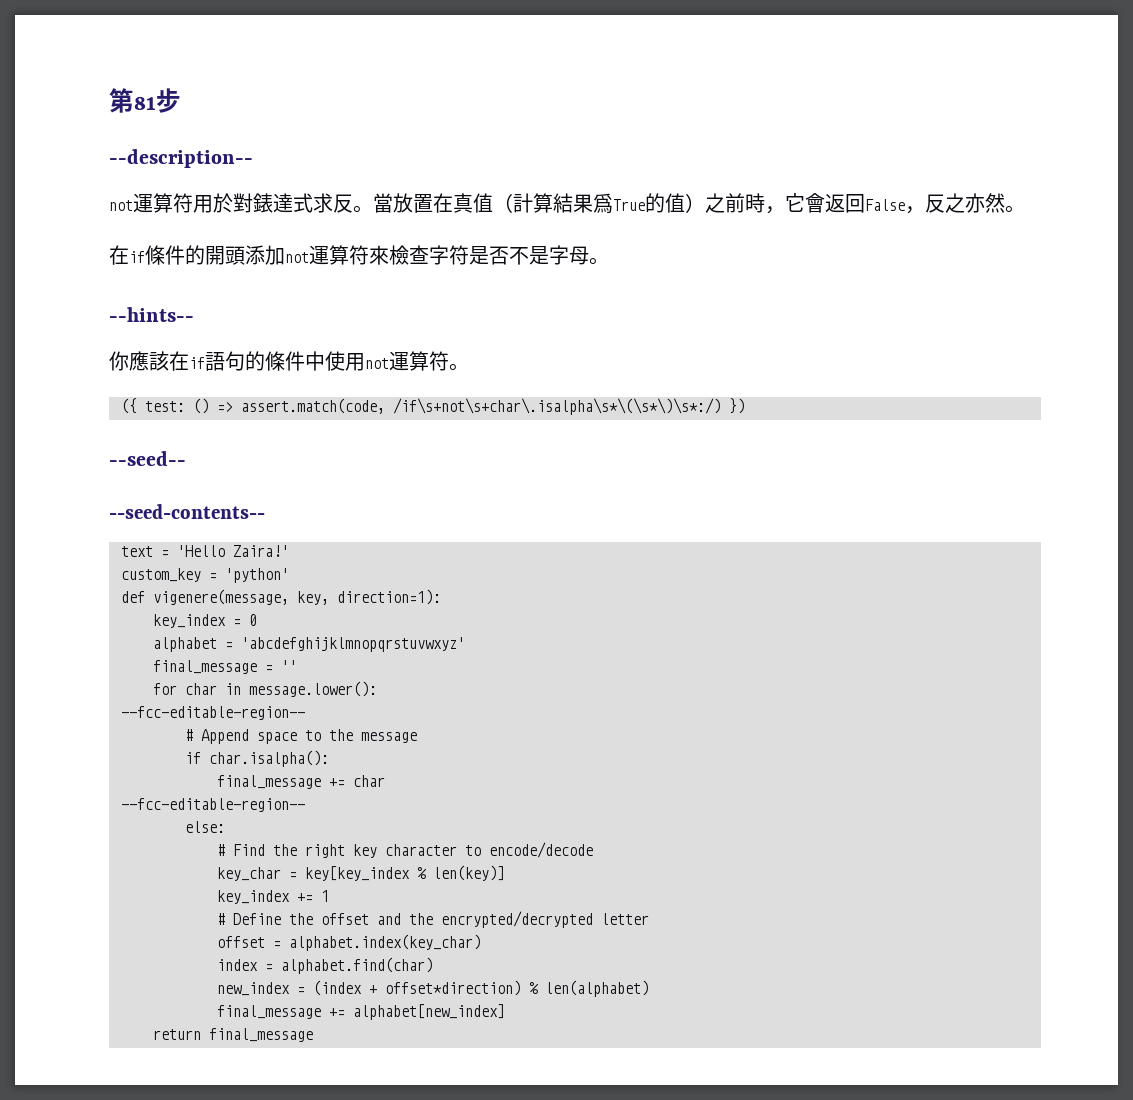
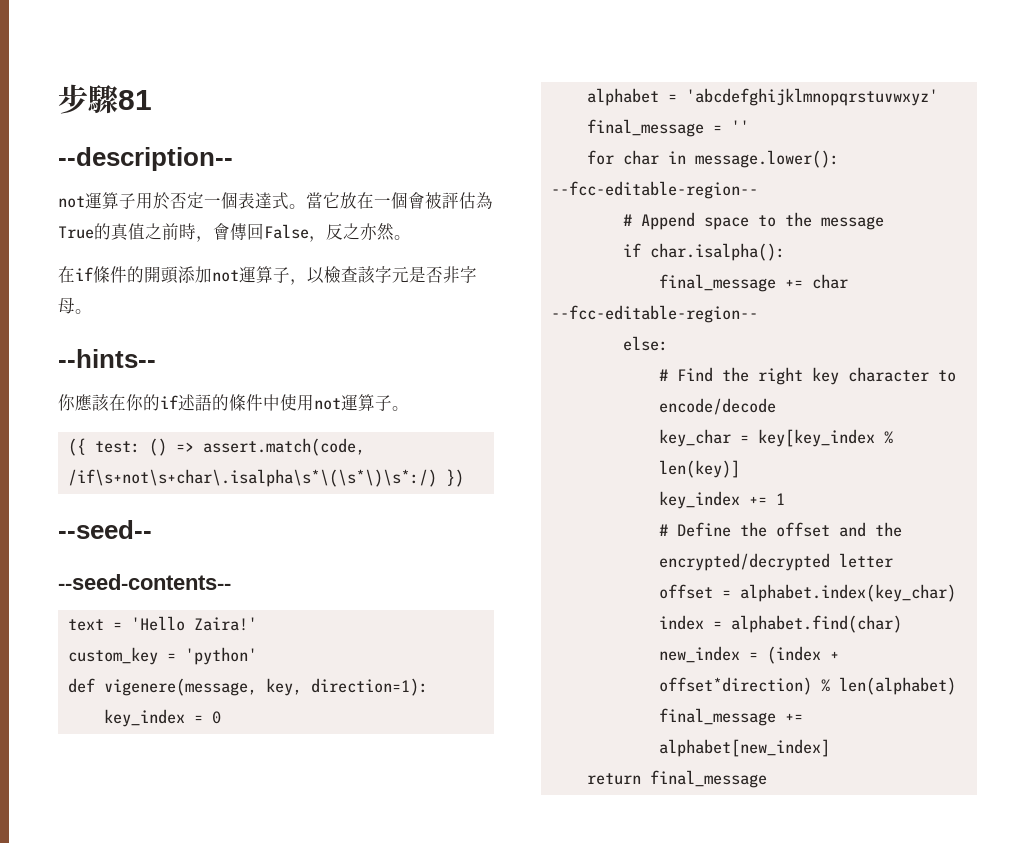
[109,88,134,113] 第 -> [58,84,119,114] 步驟
[156,88,181,113] 步 -> (152, 100) none
[173,193,705,214] 符用於對錶達式求反。當放置在真值（計算結果爲True的值） -> [119,192,493,210] [58,223,145,241] 子用於否定一個表達式。當它放在一個會被評估為True的真值
[785,193,845,213] 它會返 -> [213,223,247,240] 會傳
[349,245,549,265] 符來檢查字符是否不是 -> [273,266,460,285] 子，以檢查該字元是否非
[189,351,245,371] if語句 -> [126,394,212,411] 你的if述語
[429,351,449,371] 符 -> [375,395,392,411] 子

